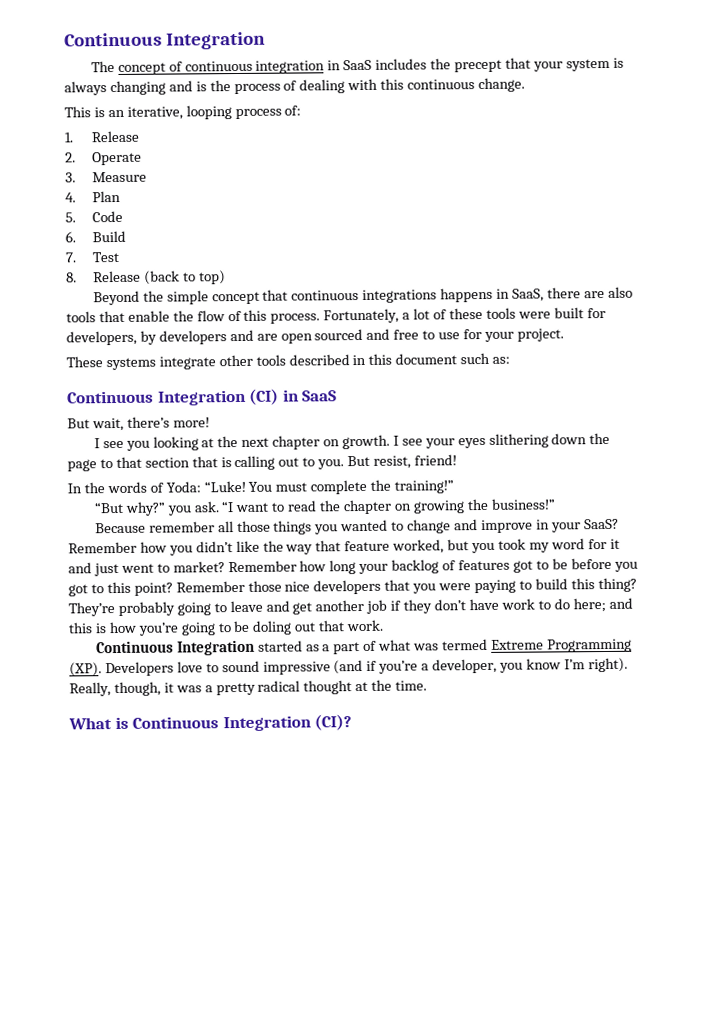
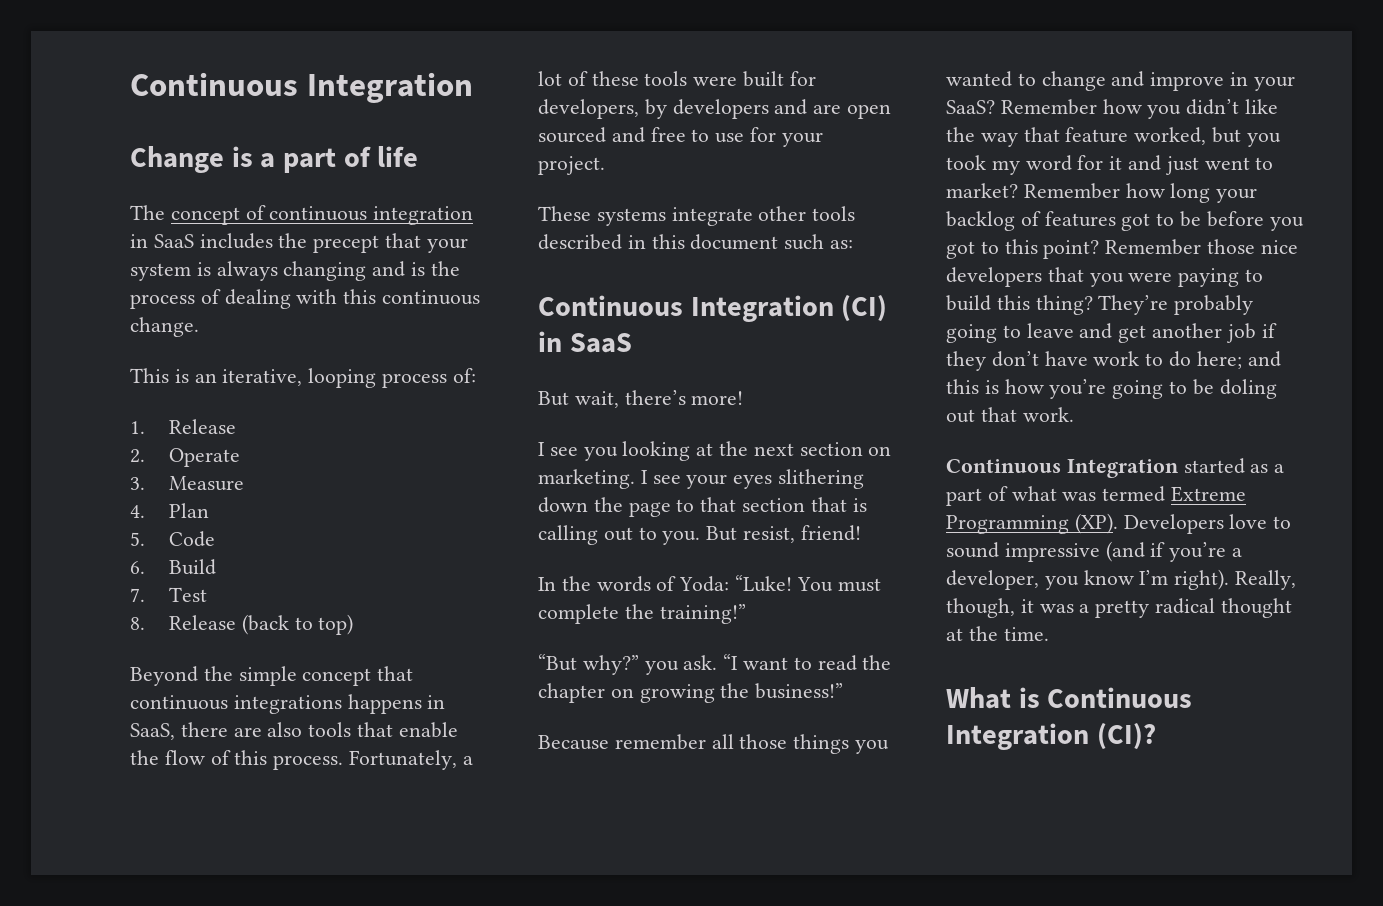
[64,31,266,50] Continuous Integration -> [130,72,473,103] [130,146,419,173] Continuous Integration // Change is a part of life
[272,434,390,450] chapter on growth. -> [799,442,892,456] [538,469,635,489] section on marketing.

